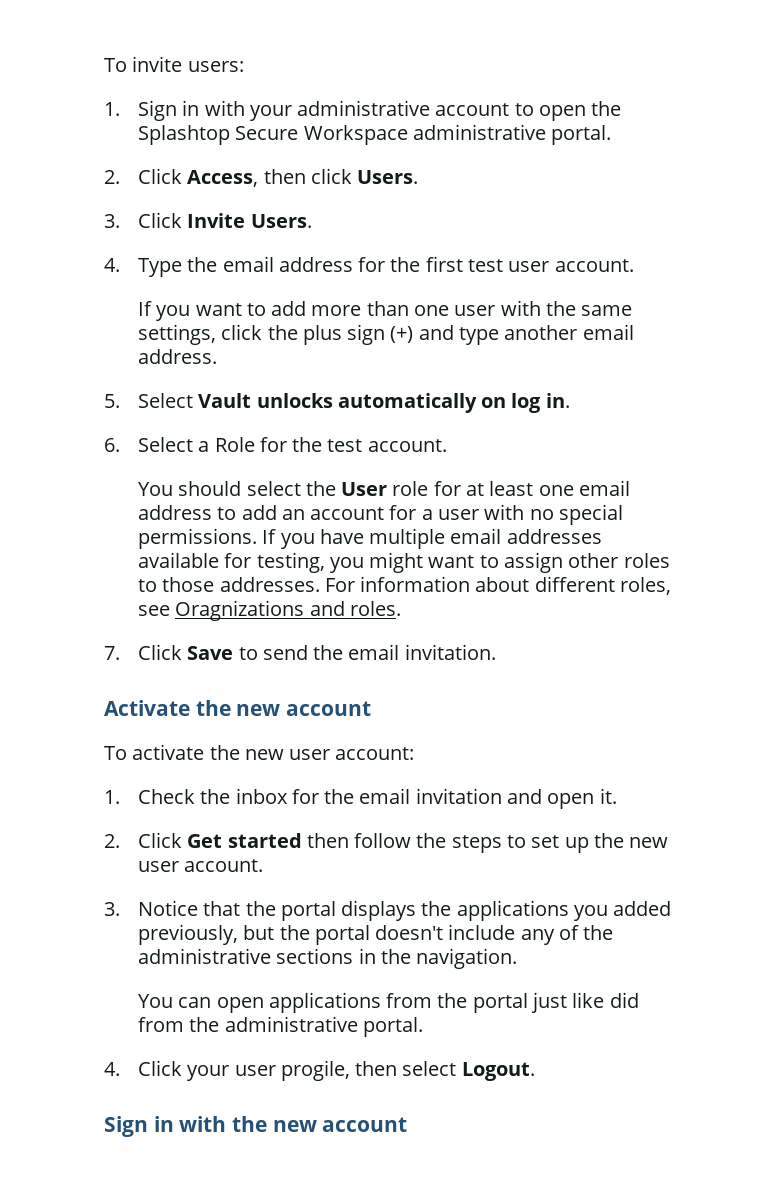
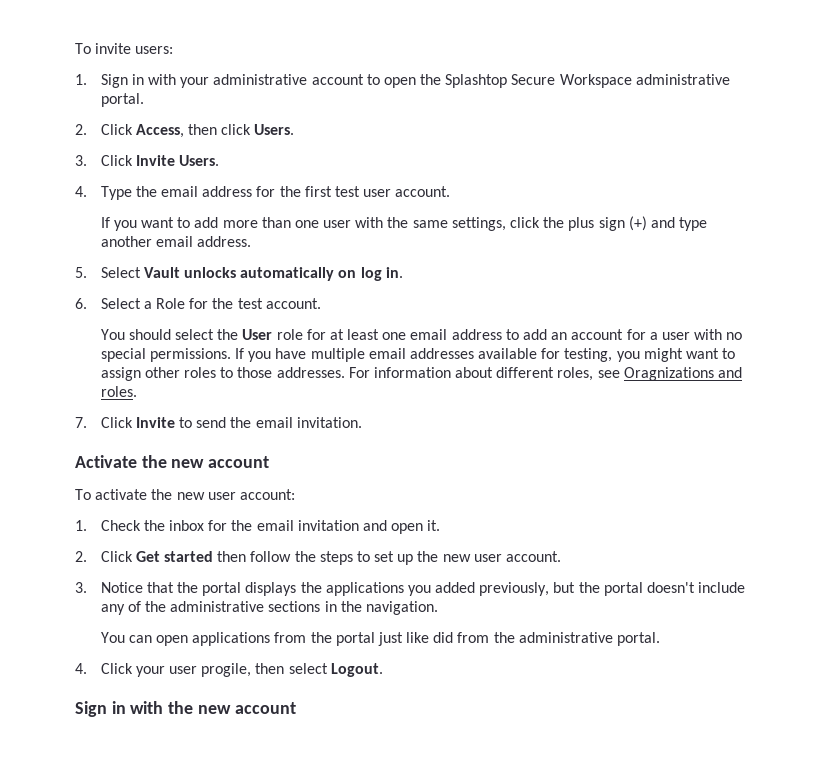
[187,646,234,660] Save -> [135,417,175,428] Invite

